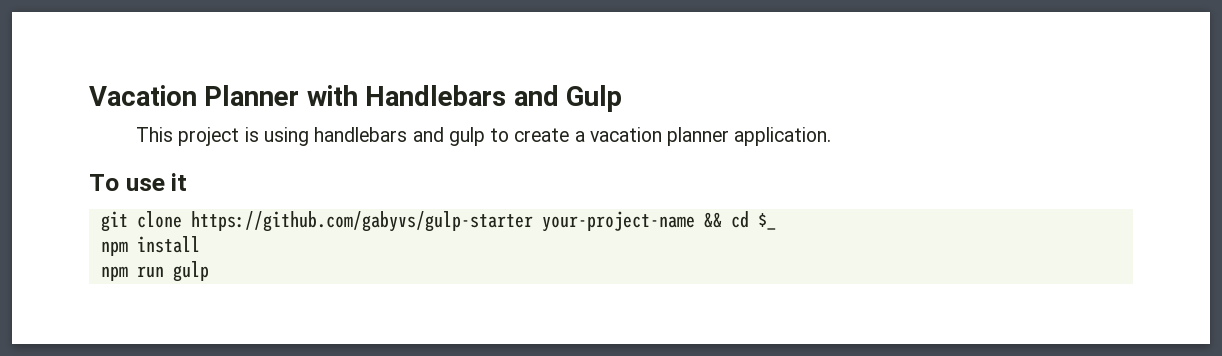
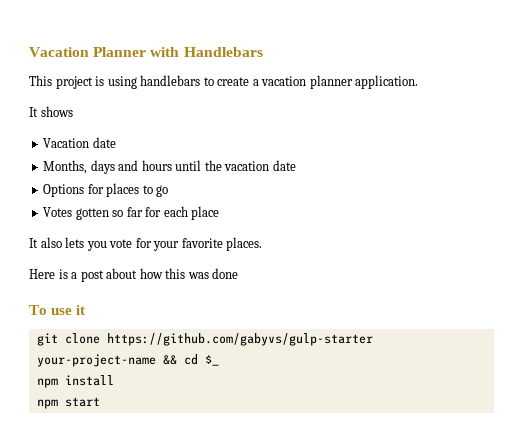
[513,85,623,112] and Gulp -> (263, 52) none
[412,127,485,146] and gulp -> (201, 80) none
(832, 136) none -> [29,106,73,117] [43,137,116,148] [43,160,296,174] [43,183,169,197] [43,206,220,220] [29,237,263,251] [29,268,239,282] // It shows // Vacation date // Months, days and hours until the vacation date // Options for places to go // Votes gotten so far for each place // It also lets you vote for your favorite places. // Here is a post about how this was done
[136,261,209,282] run gulp -> [64,397,100,407] start

